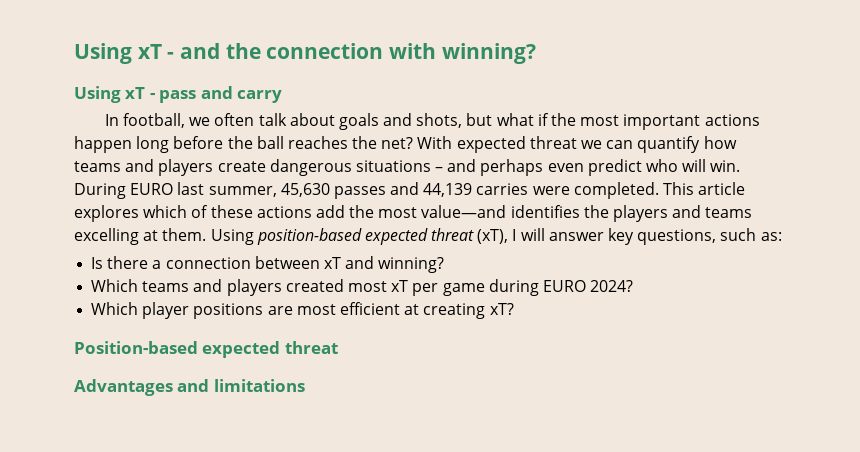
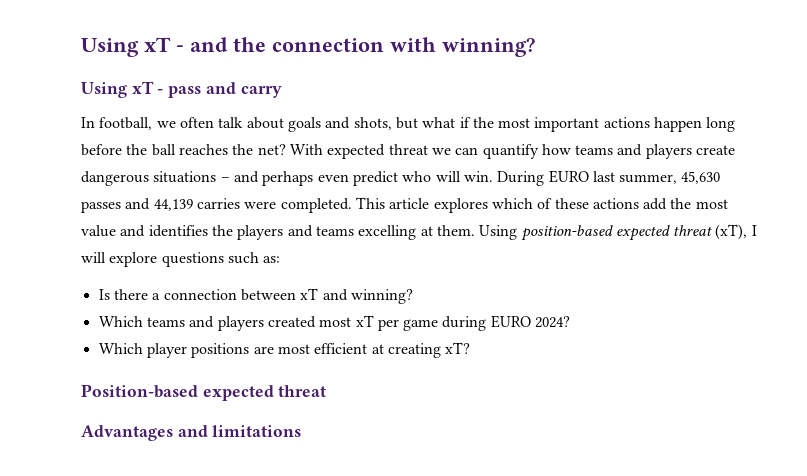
[421,205,507,218] value—and -> [81,225,146,237] value and
[548,228,717,245] answer key questions, -> [109,252,224,267] explore questions

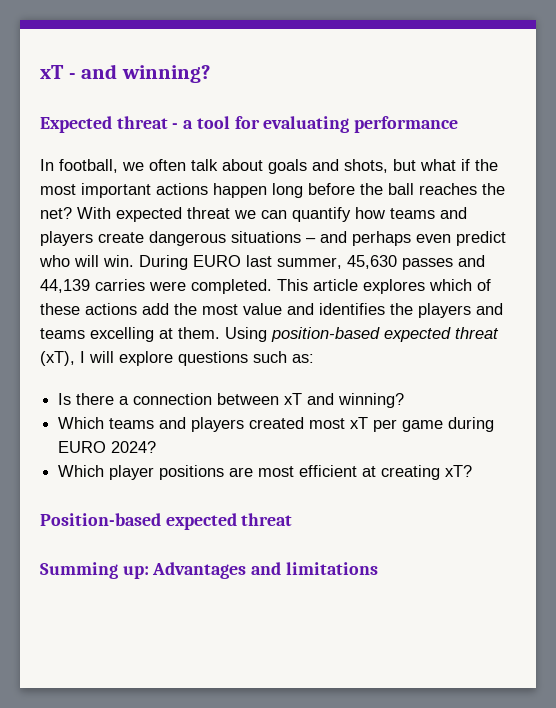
[81,38,139,57] Using -> (40, 72) none
[233,37,535,57] [81,81,282,98] the connection with winning? // Using xT - pass and carry -> [121,65,210,83] [40,116,459,133] winning? // Expected threat - a tool for evaluating performance
(327, 391) none -> [40,562,149,579] Summing up:

